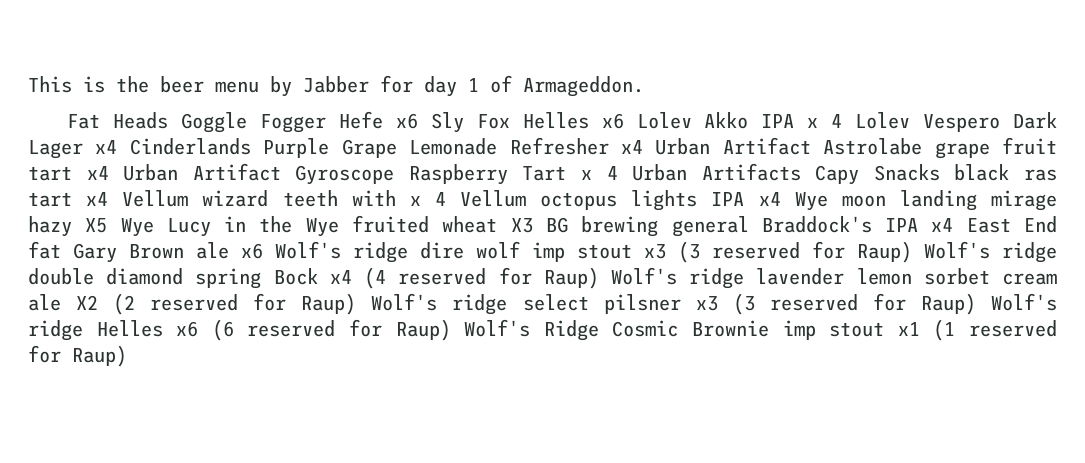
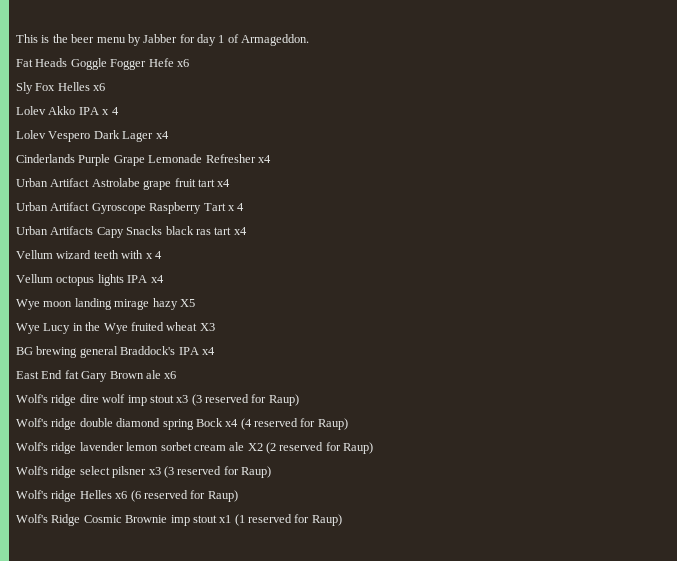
(418, 121) none -> (189, 63) //
(624, 121) none -> (106, 87) //
(843, 121) none -> (119, 111) //
(118, 147) none -> (169, 135) //
(643, 147) none -> (271, 159) //
(109, 173) none -> (231, 183) //
(618, 173) none -> (245, 207) //
(109, 199) none -> (247, 231) //
(446, 199) none -> (162, 255) //
(781, 199) none -> (164, 279) //
(108, 225) none -> (195, 303) //
(533, 225) none -> (215, 327) //
(954, 225) none -> (215, 351) //
(263, 251) none -> (177, 375) //
(912, 252) none -> (299, 400) //
(599, 278) none -> (348, 424) //
(357, 304) none -> (374, 448) //
(976, 304) none -> (271, 472) //
(451, 330) none -> (238, 496) //

